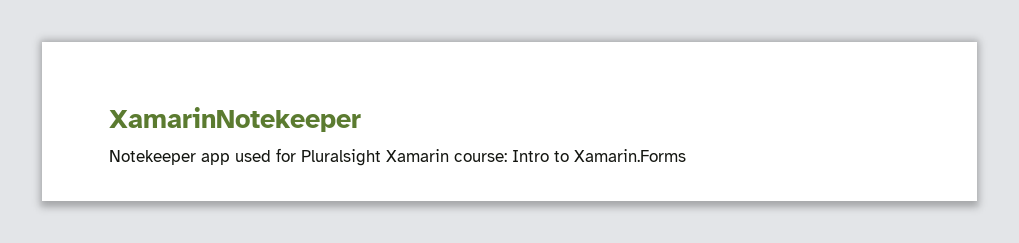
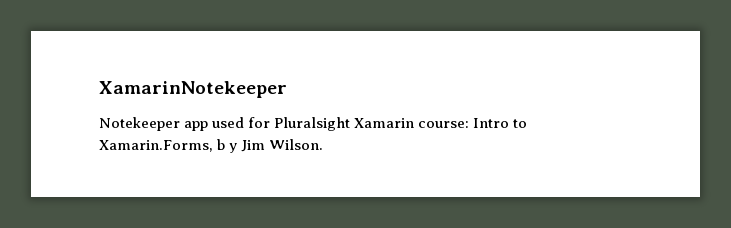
[574,149,686,162] Xamarin.Forms -> [99,139,324,153] Xamarin.Forms, b y Jim Wilson.

